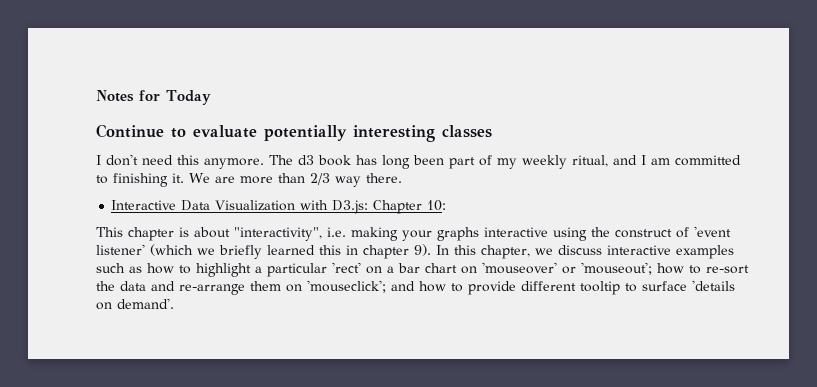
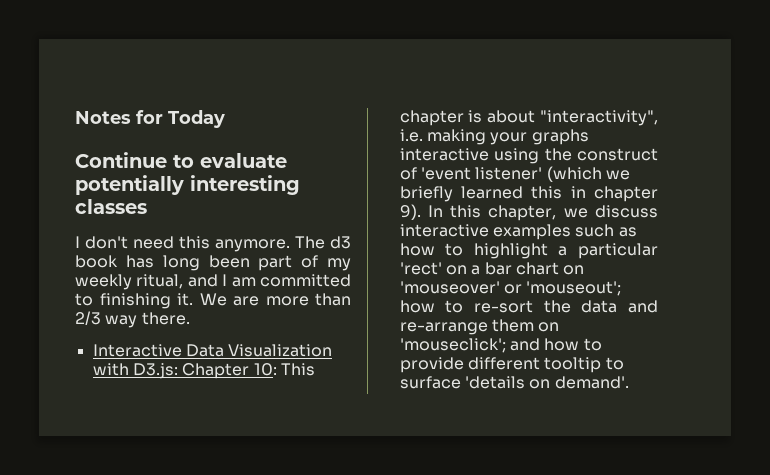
(447, 205) // -> (277, 369) none

